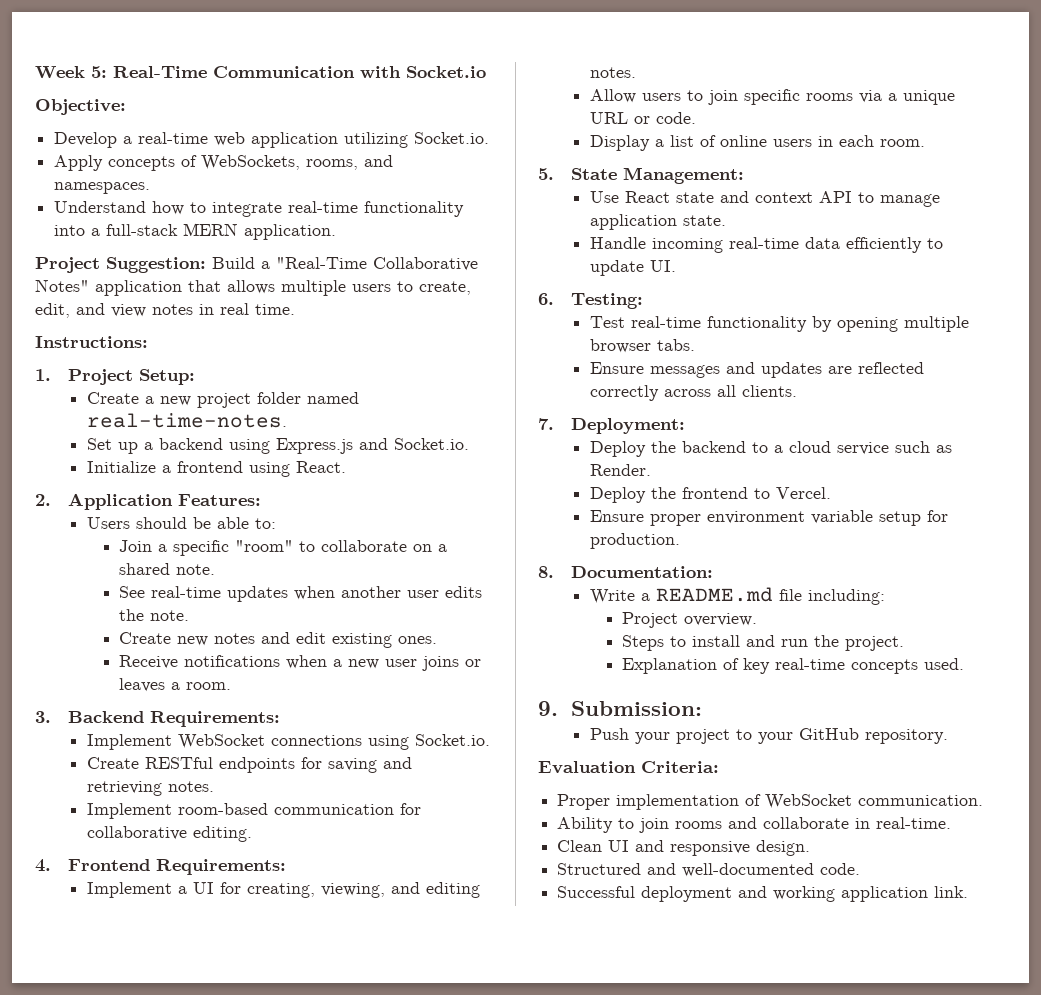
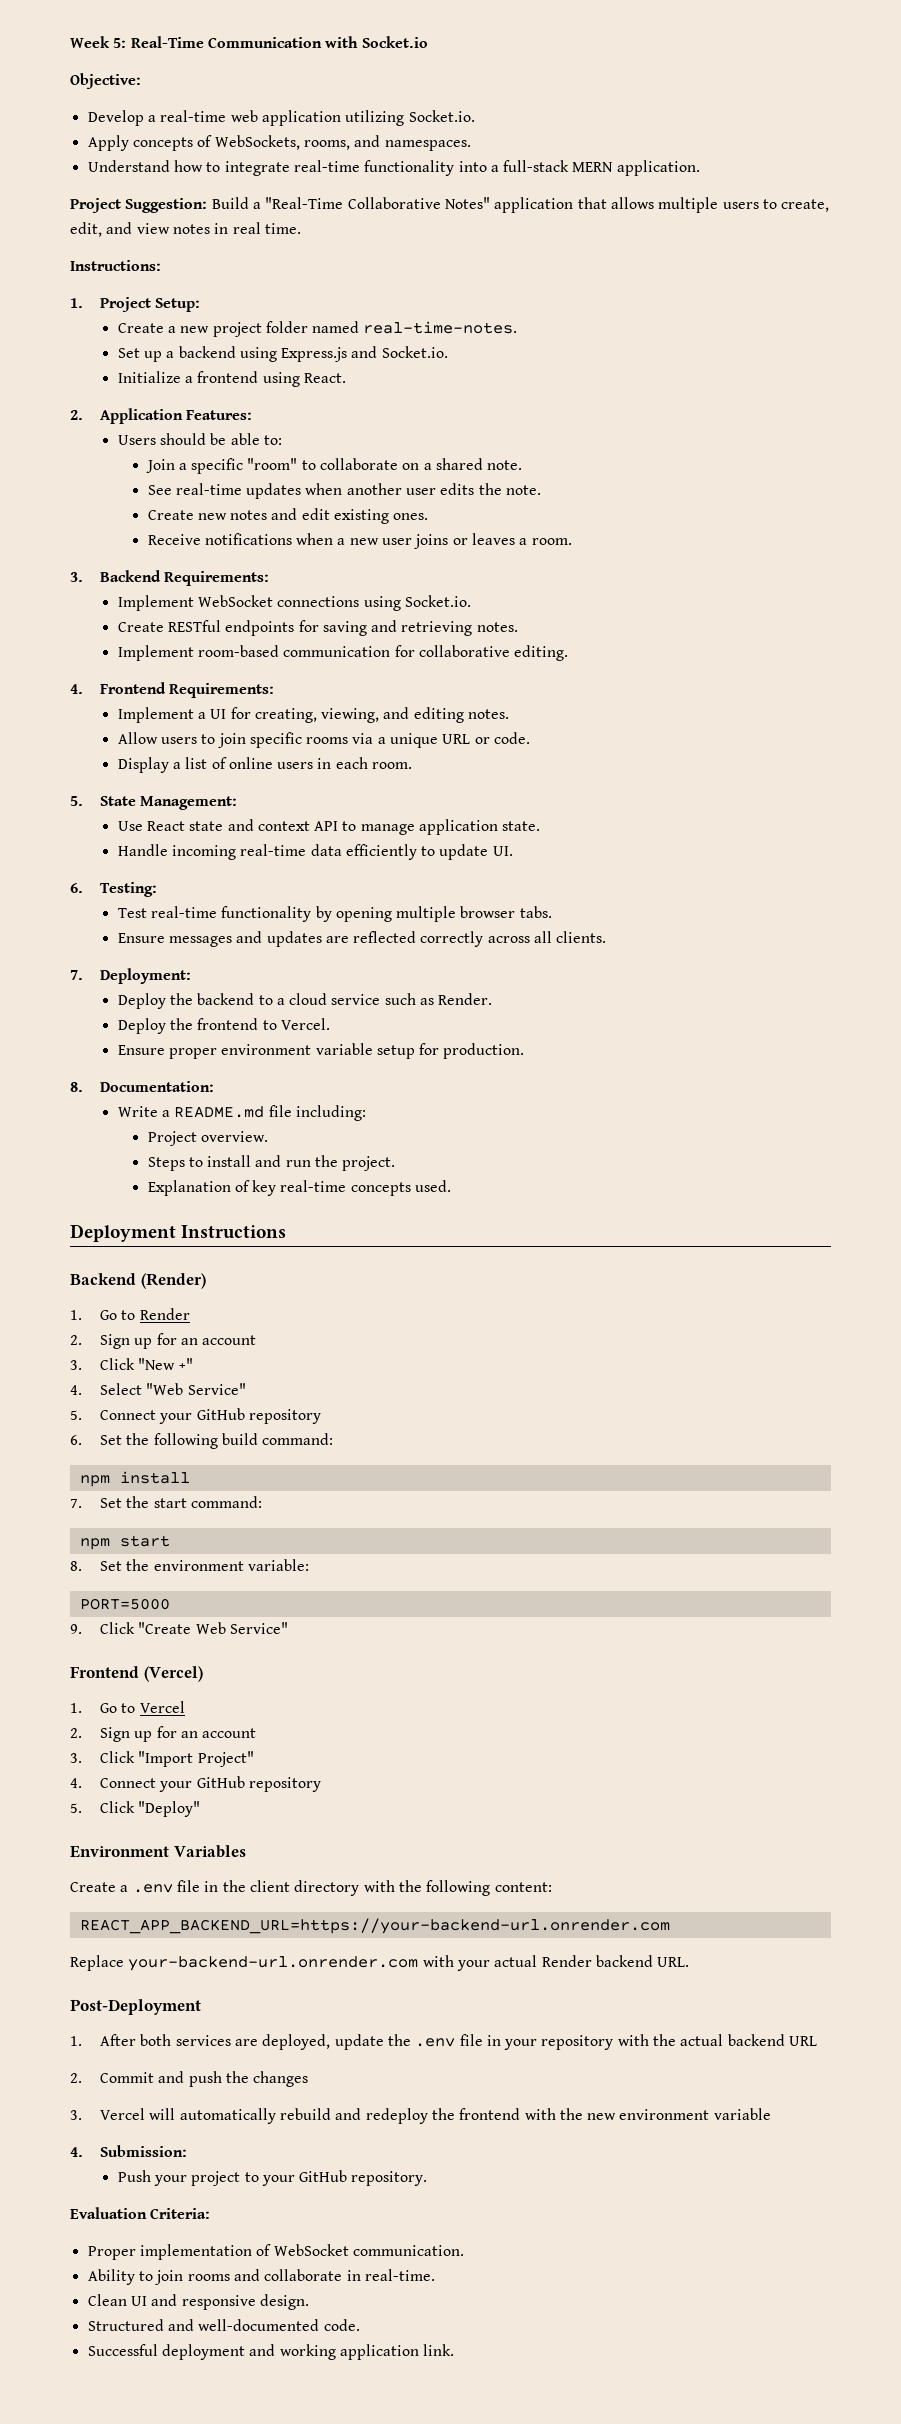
[538,701,558,716] 9. -> [70,1224,287,1242] [70,1273,206,1289] [70,1308,190,1320] [70,1333,257,1349] [70,1358,193,1370] [70,1383,246,1395] [70,1408,321,1424] [70,1433,334,1449] [79,1471,190,1487] [70,1496,262,1508] [79,1535,170,1550] [70,1559,309,1571] [79,1598,170,1610] [70,1622,288,1634] [70,1666,203,1682] [70,1701,185,1713] [70,1726,257,1742] [70,1751,254,1767] [70,1776,321,1792] [70,1801,201,1817] [70,1845,246,1858] [70,1880,552,1896] [79,1918,670,1934] [70,1955,690,1971] [70,1999,201,2015] [70,2034,818,2050] [70,2071,309,2087] [70,2108,771,2124] [70,2147,83,2157] Deployment Instructions // Backend (Render) // 1. Go to Render // 2. Sign up for an account // 3. Click "New +" // 4. Select "Web Service" // 5. Connect your GitHub repository // 6. Set the following build command: // npm install // 7. Set the start command: // npm start // 8. Set the environment variable: // PORT=5000 // 9. Click "Create Web Service" // Frontend (Vercel) // 1. Go to Vercel // 2. Sign up for an account // 3. Click "Import Project" // 4. Connect your GitHub repository // 5. Click "Deploy" // Environment Variables // Create a .env file in the client directory with the following content: // REACT_APP_BACKEND_URL=https://your-backend-url.onrender.com // Replace your-backend-url.onrender.com with your actual Render backend URL. // Post-Deployment // 1. After both services are deployed, update the .env file in your repository with the actual backend URL // 2. Commit and push the changes // 3. Vercel will automatically rebuild and redeploy the frontend with the new environment variable // 4.

